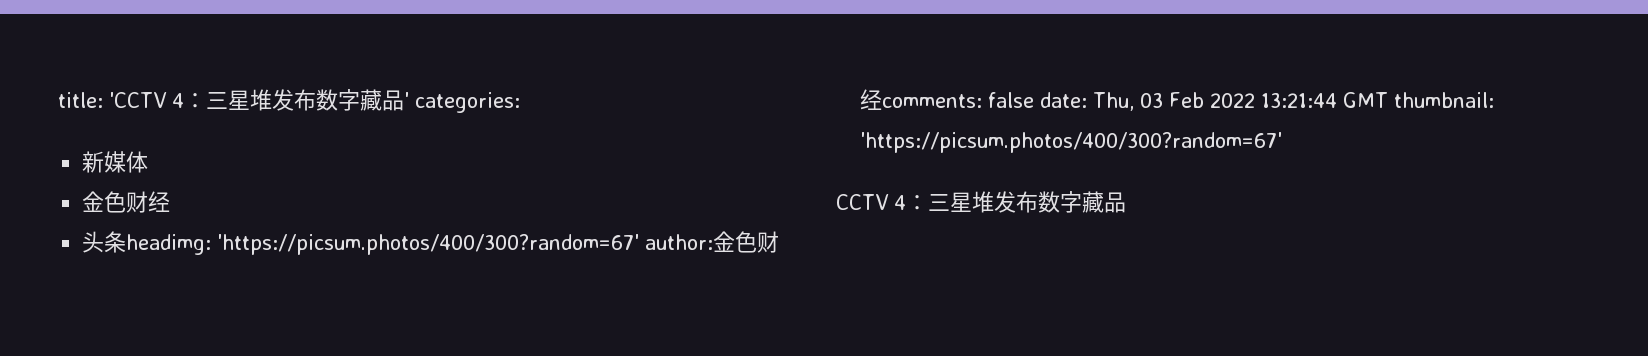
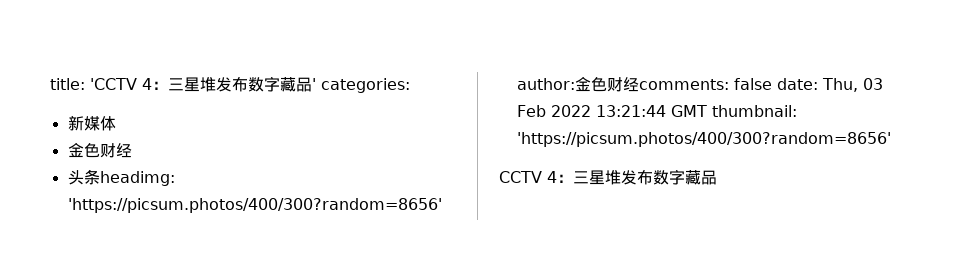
[217,234,640,255] 'https://picsum.photos/400/300?random=67' -> [67,198,442,213] 'https://picsum.photos/400/300?random=8656'
[860,132,1283,153] 'https://picsum.photos/400/300?random=67' -> [516,132,891,147] 'https://picsum.photos/400/300?random=8656'

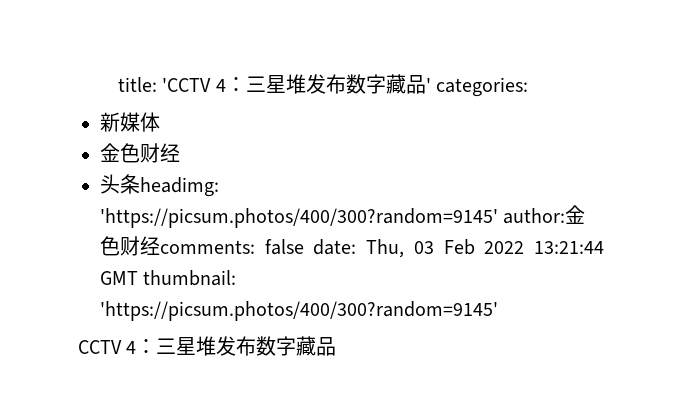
[67,198,442,213] 'https://picsum.photos/400/300?random=8656' -> [100,208,498,228] 'https://picsum.photos/400/300?random=9145'
[516,132,891,147] 'https://picsum.photos/400/300?random=8656' -> [100,301,498,321] 'https://picsum.photos/400/300?random=9145'

